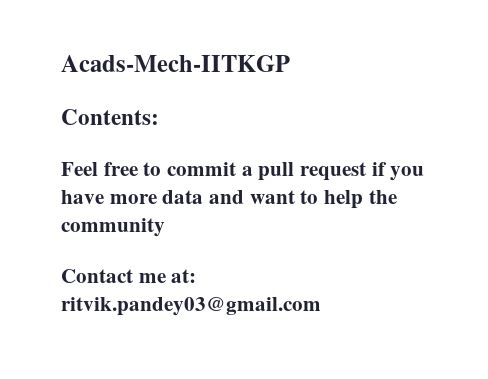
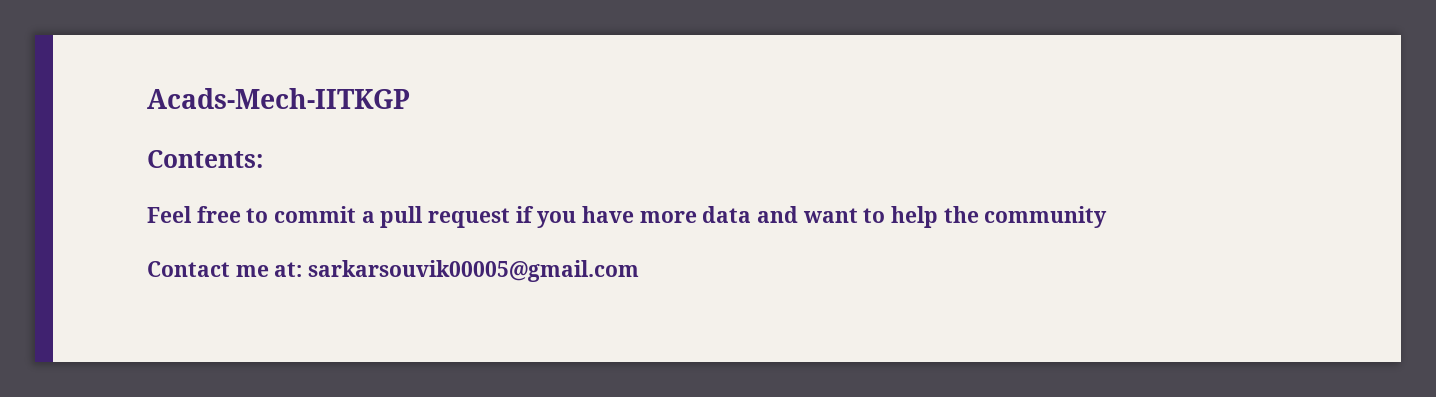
[61,297,321,316] ritvik.pandey03@gmail.com -> [308,260,640,282] sarkarsouvik00005@gmail.com

